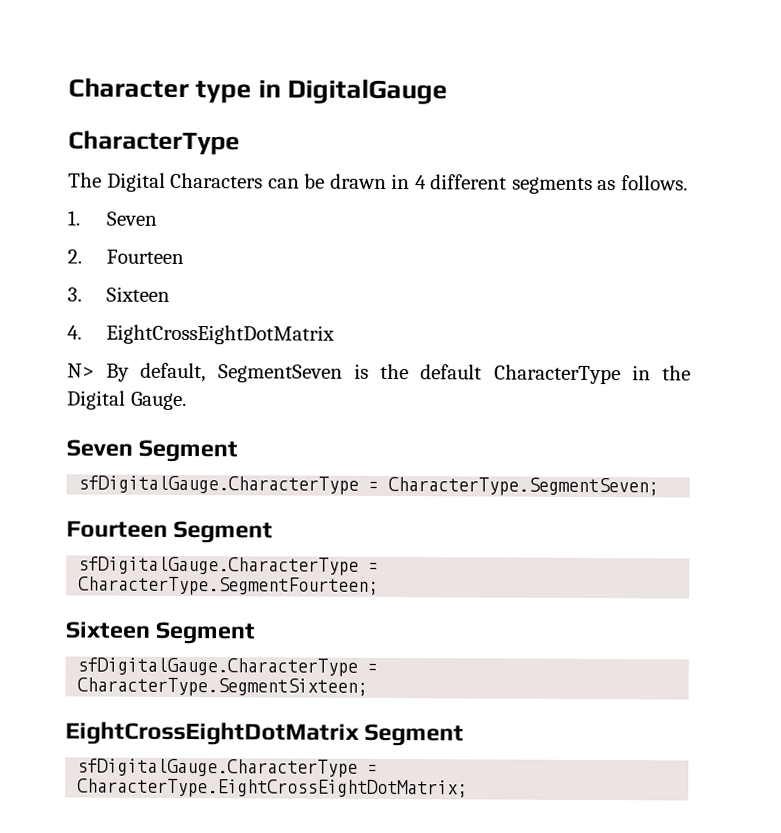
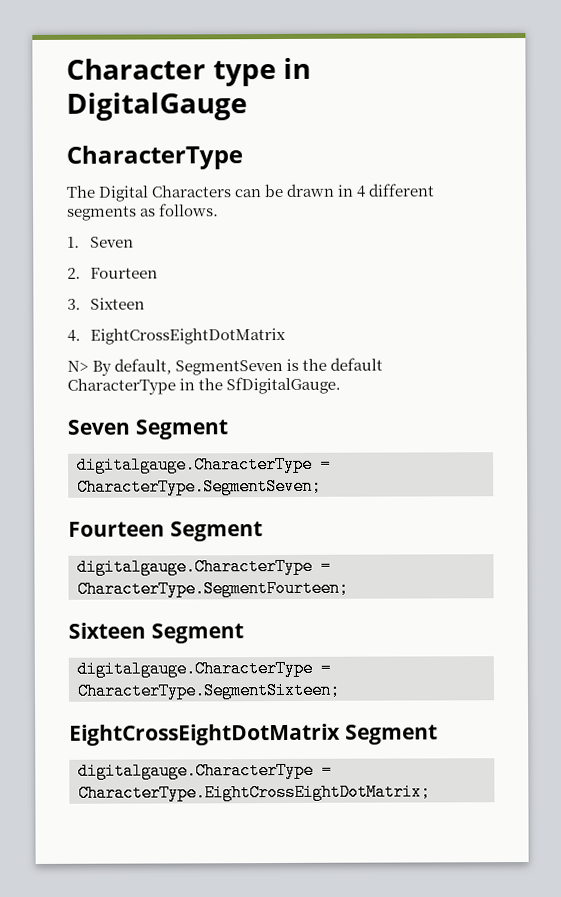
[67,390,187,411] Digital Gauge. -> [226,376,342,395] SfDigitalGauge.
[78,475,360,495] sfDigitalGauge.CharacterType -> [77,455,313,474] digitalgauge.CharacterType
[78,556,360,576] sfDigitalGauge.CharacterType -> [77,557,313,576] digitalgauge.CharacterType
[77,657,359,677] sfDigitalGauge.CharacterType -> [77,659,313,678] digitalgauge.CharacterType
[77,758,359,778] sfDigitalGauge.CharacterType -> [78,761,314,780] digitalgauge.CharacterType

